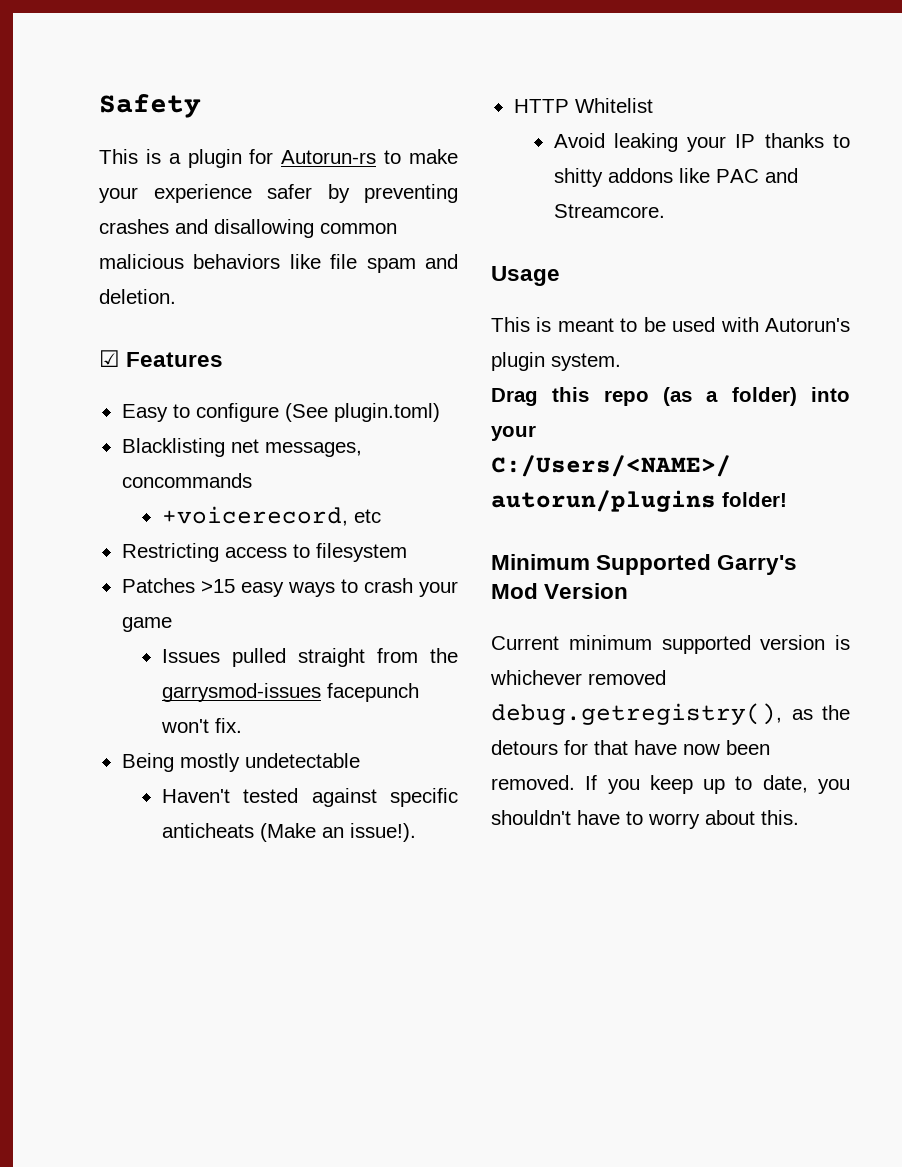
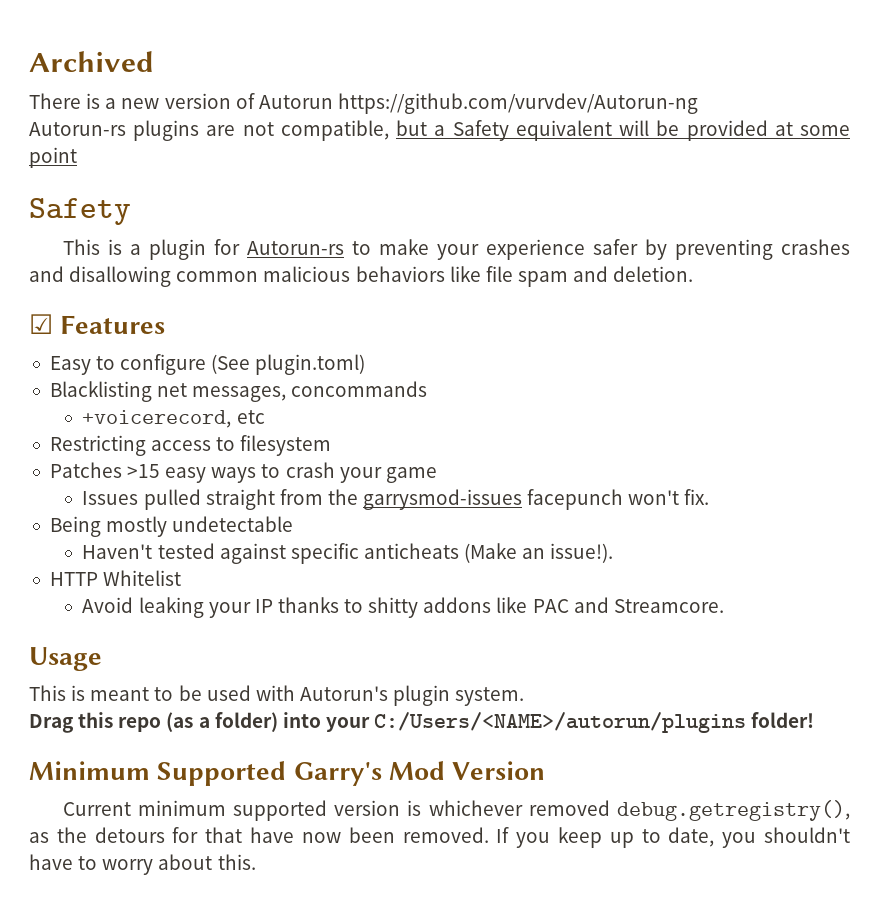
(99, 106) none -> [29,51,154,72] [29,93,698,114] [29,120,851,141] [29,147,77,168] Archived // There is a new version of Autorun https://github.com/vurvdev/Autorun-ng // Autorun-rs plugins are not compatible, but a Safety equivalent will be provided at some point //

